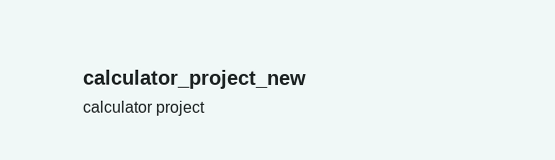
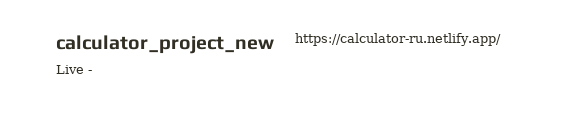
[82,100,206,116] calculator project -> [56,65,92,74] [295,33,501,46] Live - https://calculator-ru.netlify.app/

